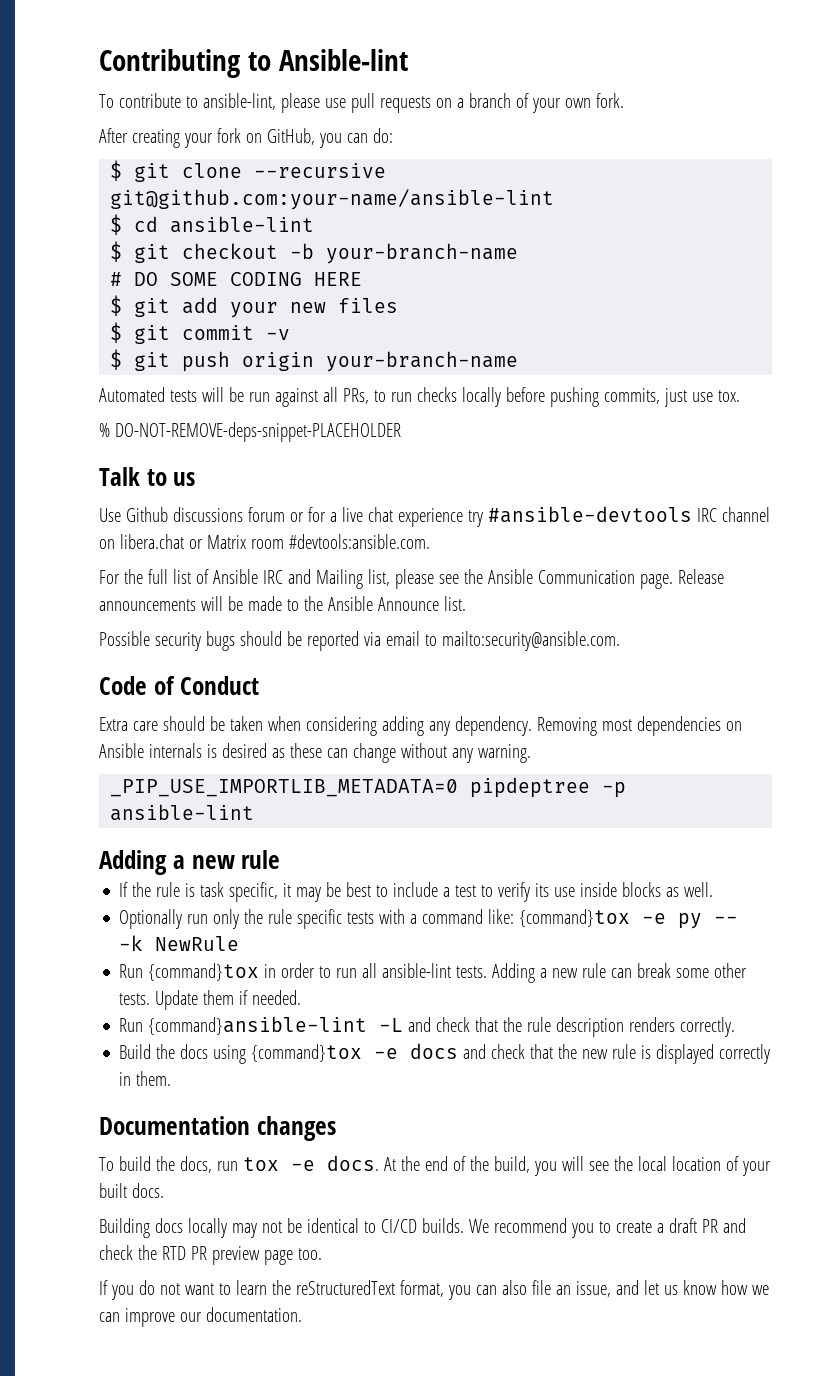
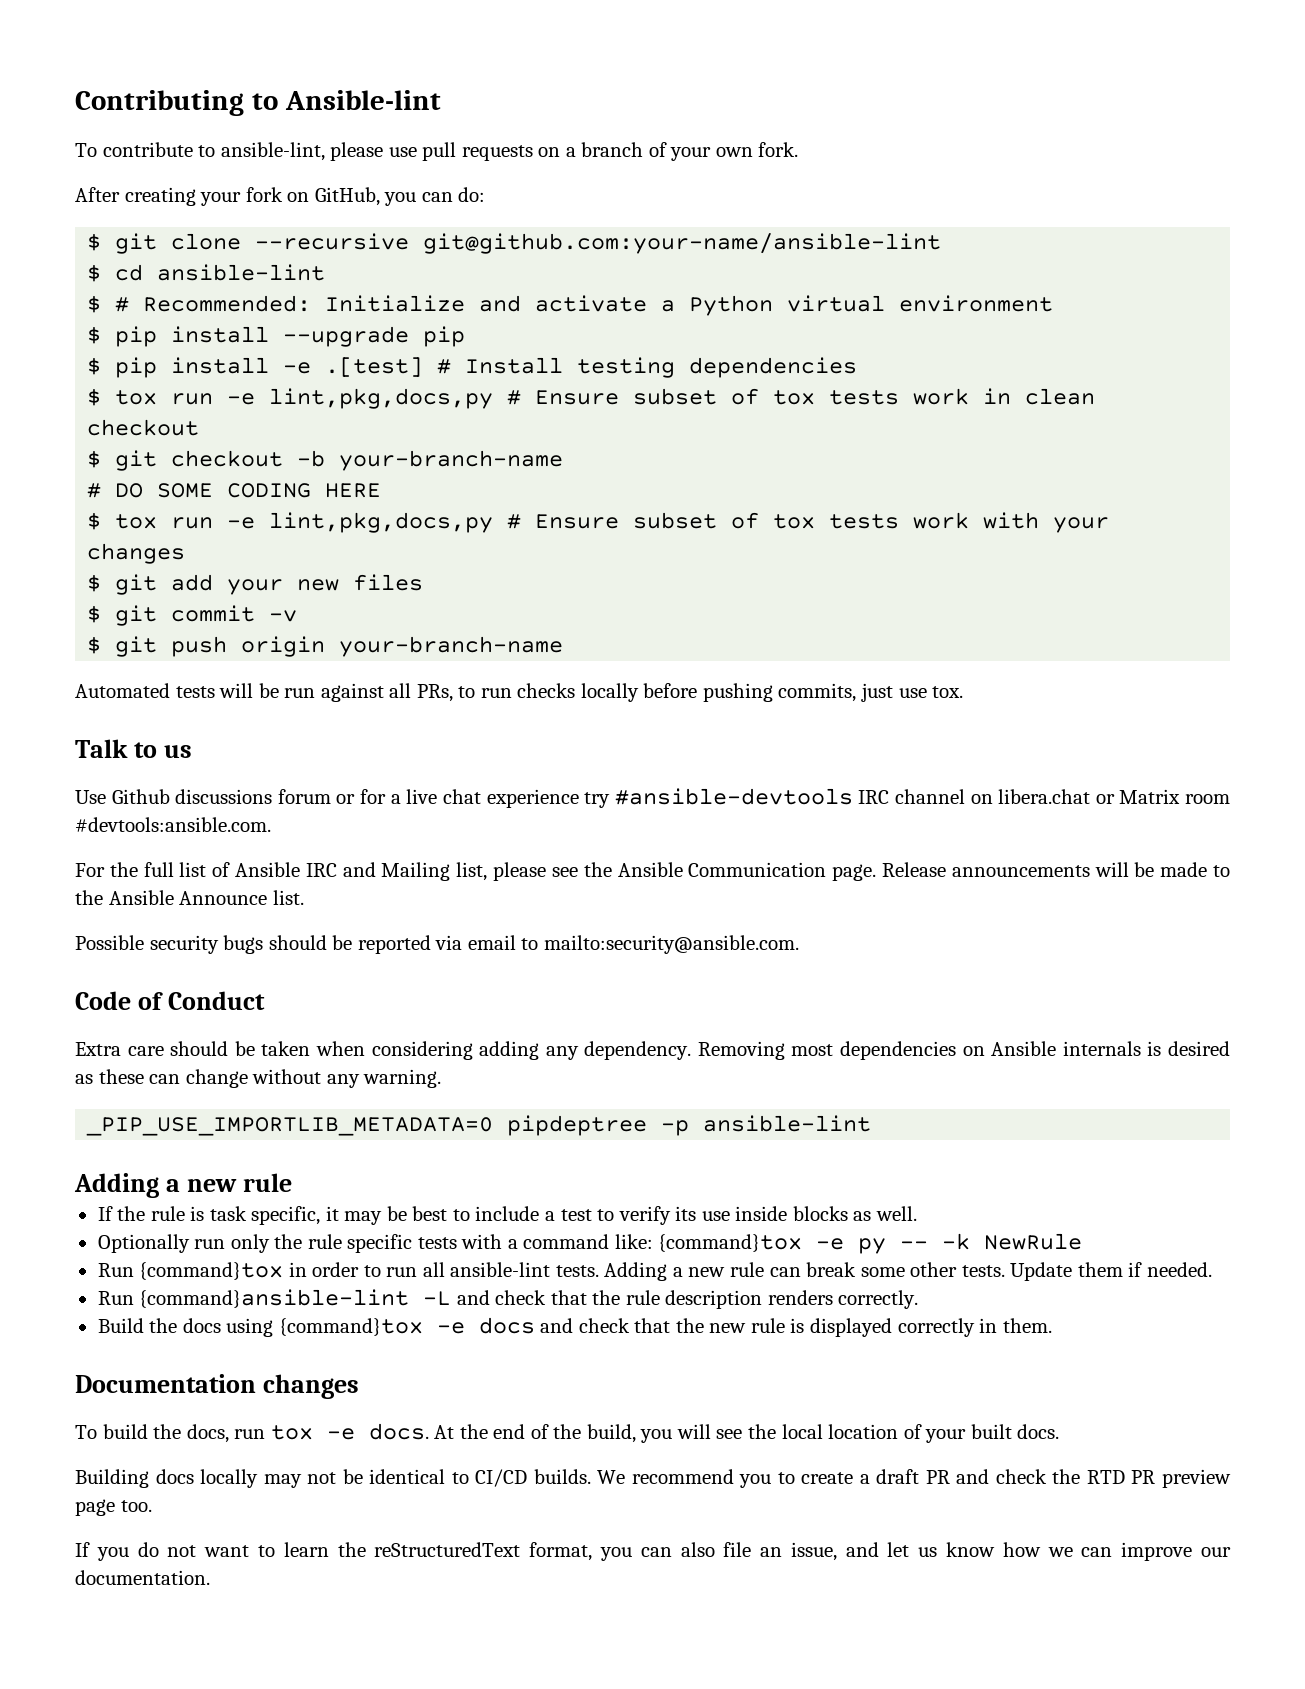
(315, 224) none -> [87,295,1054,316] [87,326,466,347] [87,357,858,378] [87,388,1096,409] [87,419,200,436] // $ # Recommended: Initialize and activate a Python virtual environment // $ pip install --upgrade pip // $ pip install -e .[test] # Install testing dependencies // $ tox run -e lint,pkg,docs,py # Ensure subset of tox tests work in clean checkout
(363, 279) none -> [87,512,1110,533] [87,543,186,564] // $ tox run -e lint,pkg,docs,py # Ensure subset of tox tests work with your changes
[99,422,401,442] // % DO-NOT-REMOVE-deps-snippet-PLACEHOLDER -> (964, 692) none

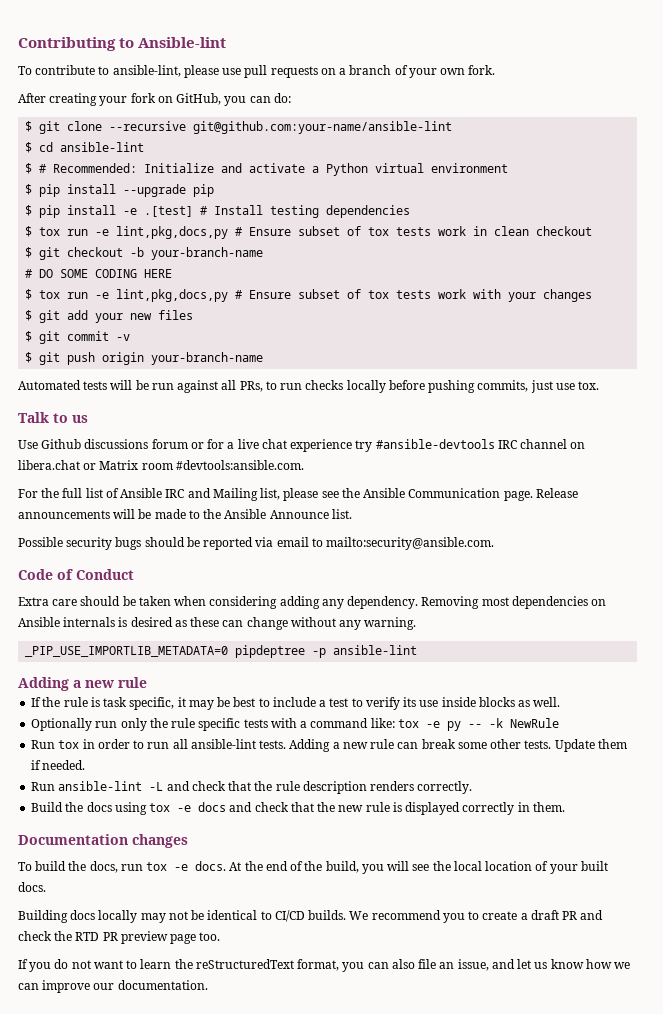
[658,1234,803,1252] {command}tox -> [397,719,419,728] tox
[139,1262,284,1280] {command}tox -> [58,740,80,749] tox
[139,1289,410,1308] {command}ansible-lint -> [58,781,143,791] ansible-lint
[278,1318,423,1336] {command}tox -> [149,803,171,812] tox

